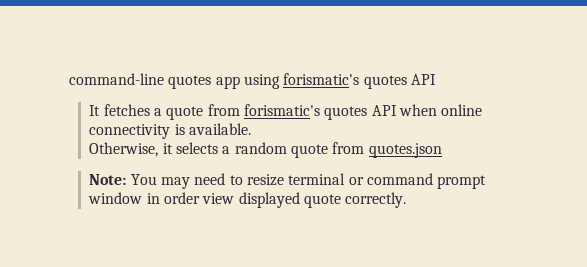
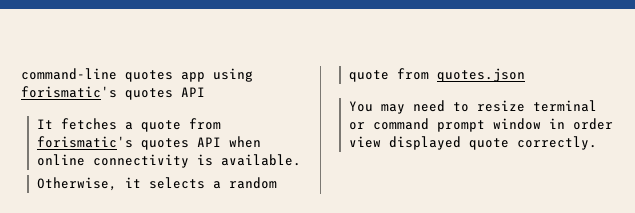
[89,174,127,185] Note: -> (525, 75) none

